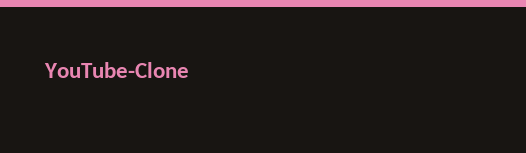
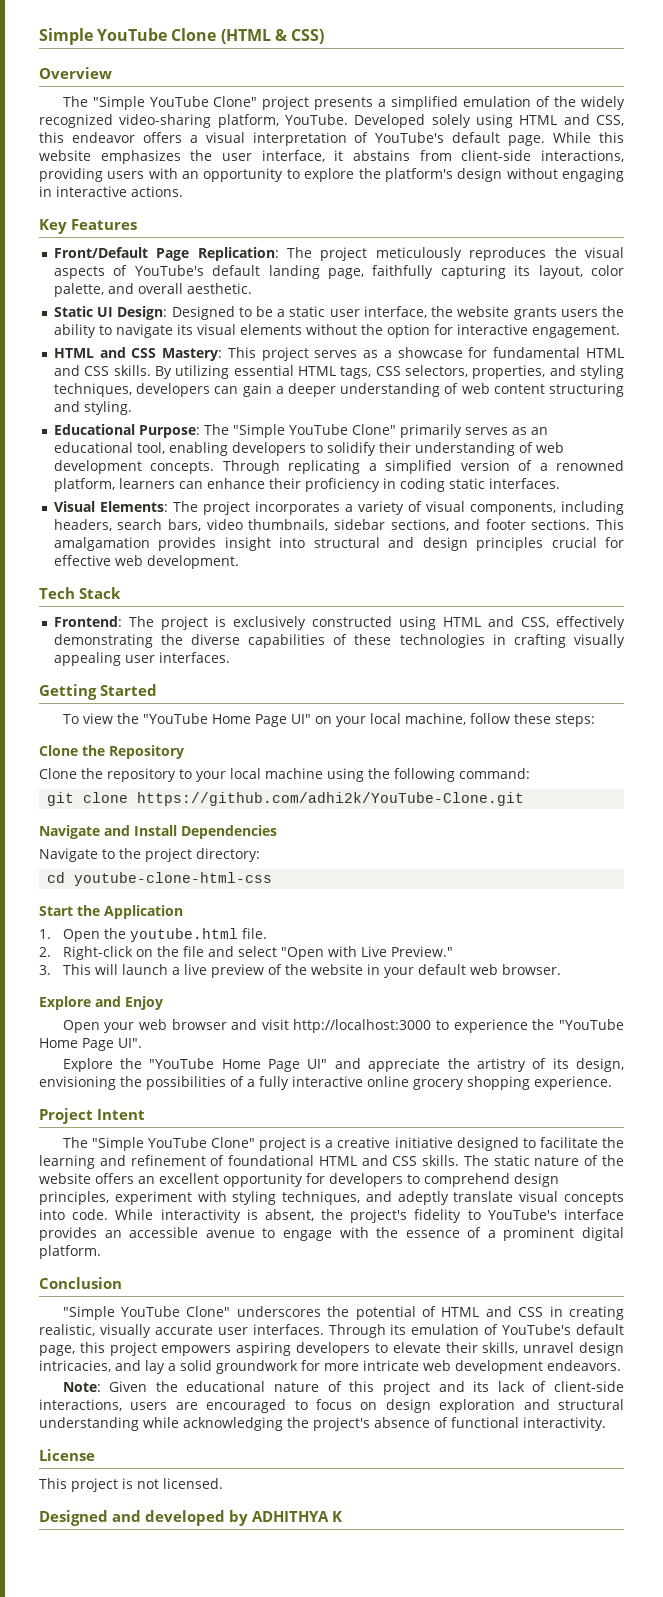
[44,62,189,78] YouTube-Clone -> [39,28,324,45] [39,67,112,79] [62,96,625,110] [39,114,624,128] [39,132,624,146] [39,150,624,164] [39,168,625,182] [39,186,183,197] [39,219,138,234] [53,247,624,261] [53,265,624,279] [53,283,252,297] [53,306,625,320] [53,324,620,338] [53,347,624,361] [53,365,624,379] [53,383,624,397] [53,401,132,415] [53,424,548,438] [53,442,564,456] [53,460,624,474] [53,478,560,492] [53,501,624,515] [53,519,624,531] [53,537,624,551] [53,555,239,569] [39,587,122,599] [53,616,625,630] [53,634,625,648] [53,652,230,666] [39,684,158,700] [62,713,595,727] [39,745,184,759] [39,768,530,782] [47,792,525,806] [39,825,277,839] [39,848,260,862] [47,872,273,886] [39,905,183,919] [39,928,268,942] [39,946,454,960] [39,964,562,978] [39,996,163,1010] [62,1019,624,1033] [39,1038,142,1051] [62,1058,624,1072] [39,1076,612,1090] [39,1108,146,1124] [62,1137,624,1151] [39,1155,624,1169] [39,1173,559,1187] [39,1191,624,1205] [39,1209,624,1223] [39,1227,624,1241] [39,1245,101,1259] [39,1277,122,1289] [62,1306,624,1320] [39,1324,624,1338] [39,1342,624,1356] [39,1360,621,1374] [62,1381,624,1395] [39,1399,624,1413] [39,1417,606,1431] [39,1449,95,1461] [39,1478,223,1492] [39,1510,343,1526] Simple YouTube Clone (HTML & CSS) // Overview // The "Simple YouTube Clone" project presents a simplified emulation of the widely recognized video-sharing platform, YouTube. Developed solely using HTML and CSS, this endeavor offers a visual interpretation of YouTube's default page. While this website emphasizes the user interface, it abstains from client-side interactions, providing users with an opportunity to explore the platform's design without engaging in interactive actions. // Key Features // Front/Default Page Replication: The project meticulously reproduces the visual aspects of YouTube's default landing page, faithfully capturing its layout, color palette, and overall aesthetic. // Static UI Design: Designed to be a static user interface, the website grants users the ability to navigate its visual elements without the option for interactive engagement. // HTML and CSS Mastery: This project serves as a showcase for fundamental HTML and CSS skills. By utilizing essential HTML tags, CSS selectors, properties, and styling techniques, developers can gain a deeper understanding of web content structuring and styling. // Educational Purpose: The "Simple YouTube Clone" primarily serves as an educational tool, enabling developers to solidify their understanding of web development concepts. Through replicating a simplified version of a renowned platform, learners can enhance their proficiency in coding static interfaces. // Visual Elements: The project incorporates a variety of visual components, including headers, search bars, video thumbnails, sidebar sections, and footer sections. This amalgamation provides insight into structural and design principles crucial for effective web development. // Tech Stack // Frontend: The project is exclusively constructed using HTML and CSS, effectively demonstrating the diverse capabilities of these technologies in crafting visually appealing user interfaces. // Getting Started // To view the "YouTube Home Page UI" on your local machine, follow these steps: // Clone the Repository // Clone the repository to your local machine using the following command: // git clone https://github.com/adhi2k/YouTube-Clone.git // Navigate and Install Dependencies // Navigate to the project directory: // cd youtube-clone-html-css // Start the Application // 1. Open the youtube.html file. // 2. Right-click on the file and select "Open with Live Preview." // 3. This will launch a live preview of the website in your default web browser. // Explore and Enjoy // Open your web browser and visit http://localhost:3000 to experience the "YouTube Home Page UI". // Explore the "YouTube Home Page UI" and appreciate the artistry of its design, envisioning the possibilities of a fully interactive online grocery shopping experience. // Project Intent // The "Simple YouTube Clone" project is a creative initiative designed to facilitate the learning and refinement of foundational HTML and CSS skills. The static nature of the website offers an excellent opportunity for developers to comprehend design principles, experiment with styling techniques, and adeptly translate visual concepts into code. While interactivity is absent, the project's fidelity to YouTube's interface provides an accessible avenue to engage with the essence of a prominent digital platform. // Conclusion // "Simple YouTube Clone" underscores the potential of HTML and CSS in creating realistic, visually accurate user interfaces. Through its emulation of YouTube's default page, this project empowers aspiring developers to elevate their skills, unravel design intricacies, and lay a solid groundwork for more intricate web development endeavors. // Note: Given the educational nature of this project and its lack of client-side interactions, users are encouraged to focus on design exploration and structural understanding while acknowledging the project's absence of functional interactivity. // License // This project is not licensed. // Designed and developed by ADHITHYA K

